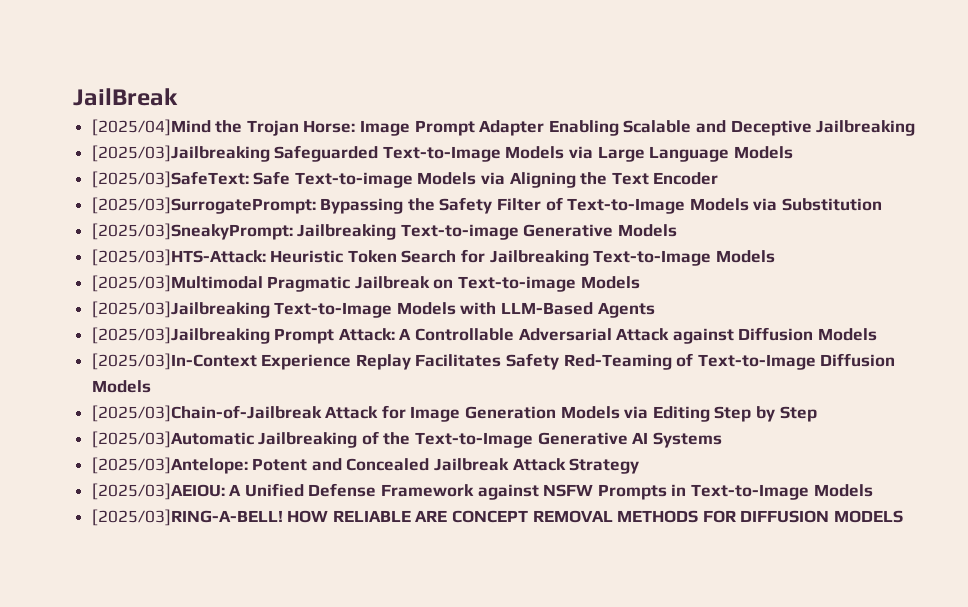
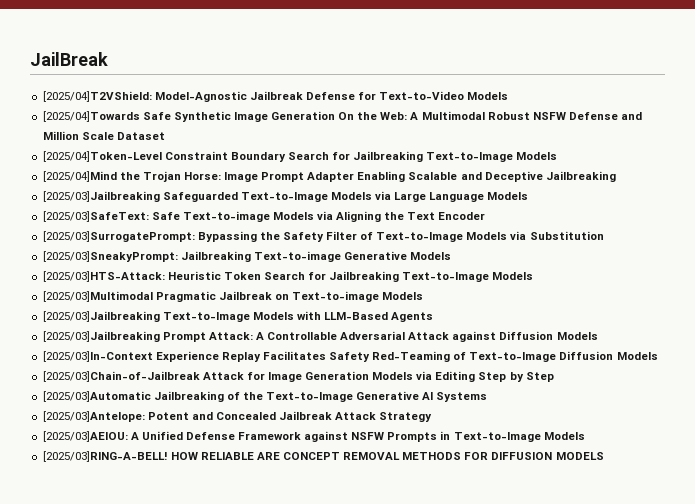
(178, 97) none -> [42,91,509,102] [42,111,643,122] [42,131,165,140] [42,151,558,162] // [2025/04]T2VShield: Model-Agnostic Jailbreak Defense for Text-to-Video Models // [2025/04]Towards Safe Synthetic Image Generation On the Web: A Multimodal Robust NSFW Defense and Million Scale Dataset // [2025/04]Token-Level Constraint Boundary Search for Jailbreaking Text-to-Image Models

